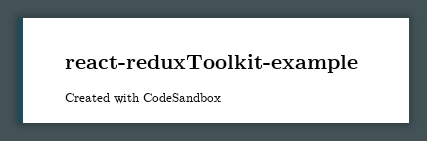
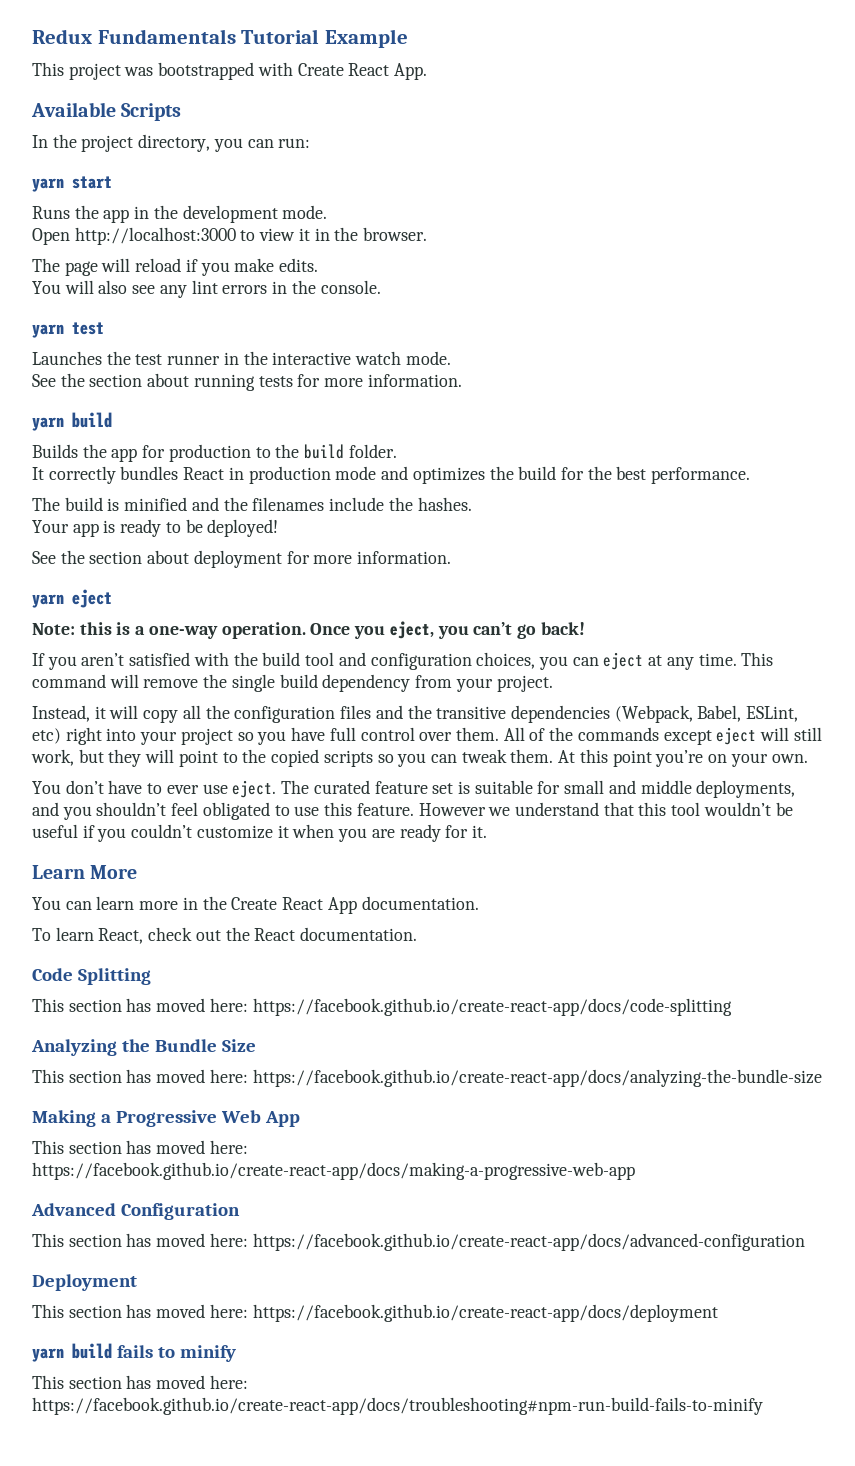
[65,54,358,73] [65,93,221,104] react-reduxToolkit-example // Created with CodeSandbox -> [32,29,408,48] [32,62,428,80] [31,102,182,121] [32,134,311,152] [32,176,112,192] [32,205,328,223] [32,227,428,245] [32,258,319,276] [32,280,381,298] [32,322,104,338] [32,351,451,365] [32,373,462,391] [32,412,112,431] [32,444,397,462] [32,466,751,484] [32,497,472,511] [32,519,279,537] [32,550,452,568] [32,589,112,608] [32,621,585,639] [32,652,774,670] [32,674,553,692] [32,705,799,723] [32,727,822,745] [31,749,808,767] [32,780,796,798] [32,802,793,820] [32,824,487,842] [32,865,138,879] [32,896,479,914] [32,927,418,944] [32,968,151,985] [32,998,732,1016] [31,1039,256,1056] [32,1069,822,1087] [32,1110,300,1127] [32,1140,248,1154] [32,1162,635,1180] [31,1203,240,1220] [32,1233,805,1251] [32,1274,137,1291] [32,1304,718,1322] [32,1343,236,1362] [32,1375,248,1389] [32,1397,763,1415] Redux Fundamentals Tutorial Example // This project was bootstrapped with Create React App. // Available Scripts // In the project directory, you can run: // yarn start // Runs the app in the development mode. // Open http://localhost:3000 to view it in the browser. // The page will reload if you make edits. // You will also see any lint errors in the console. // yarn test // Launches the test runner in the interactive watch mode. // See the section about running tests for more information. // yarn build // Builds the app for production to the build folder. // It correctly bundles React in production mode and optimizes the build for the best performance. // The build is minified and the filenames include the hashes. // Your app is ready to be deployed! // See the section about deployment for more information. // yarn eject // Note: this is a one-way operation. Once you eject, you can’t go back! // If you aren’t satisfied with the build tool and configuration choices, you can eject at any time. This command will remove the single build dependency from your project. // Instead, it will copy all the configuration files and the transitive dependencies (Webpack, Babel, ESLint, etc) right into your project so you have full control over them. All of the commands except eject will still work, but they will point to the copied scripts so you can tweak them. At this point you’re on your own. // You don’t have to ever use eject. The curated feature set is suitable for small and middle deployments, and you shouldn’t feel obligated to use this feature. However we understand that this tool wouldn’t be useful if you couldn’t customize it when you are ready for it. // Learn More // You can learn more in the Create React App documentation. // To learn React, check out the React documentation. // Code Splitting // This section has moved here: https://facebook.github.io/create-react-app/docs/code-splitting // Analyzing the Bundle Size // This section has moved here: https://facebook.github.io/create-react-app/docs/analyzing-the-bundle-size // Making a Progressive Web App // This section has moved here: https://facebook.github.io/create-react-app/docs/making-a-progressive-web-app // Advanced Configuration // This section has moved here: https://facebook.github.io/create-react-app/docs/advanced-configuration // Deployment // This section has moved here: https://facebook.github.io/create-react-app/docs/deployment // yarn build fails to minify // This section has moved here: https://facebook.github.io/create-react-app/docs/troubleshooting#npm-run-build-fails-to-minify

